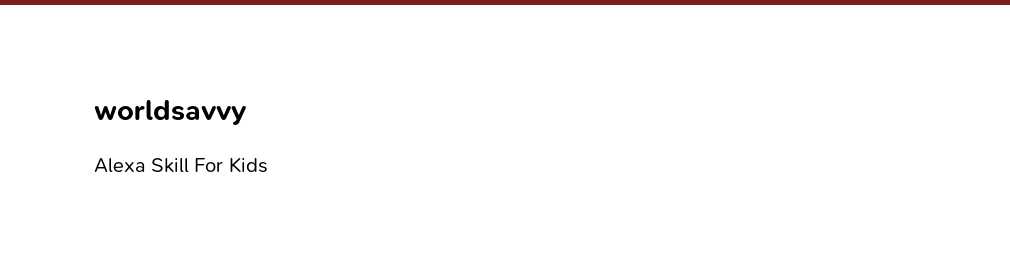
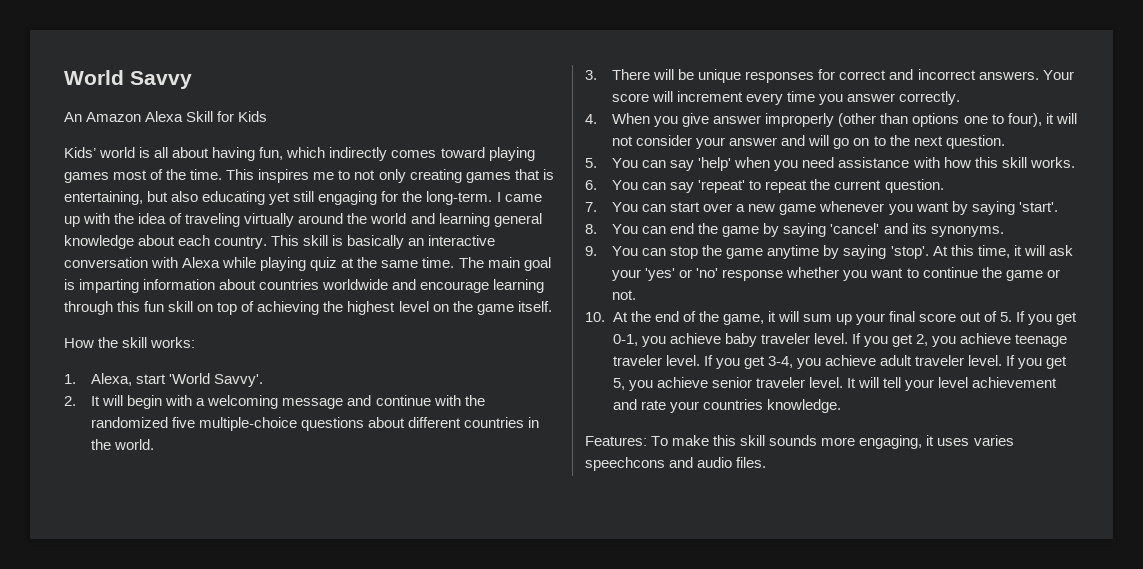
[94,100,247,125] worldsavvy // -> [64,70,192,89] [64,112,142,122] World Savvy // An Amazon
[194,158,224,172] For -> [217,111,235,122] for
(268, 165) none -> [64,147,535,161] [64,169,554,183] [64,191,542,205] [64,213,542,227] [64,235,496,249] [64,257,551,271] [64,279,545,293] [64,301,552,315] [64,337,196,348] [64,373,264,387] [64,395,485,409] [91,417,540,431] [91,439,155,450] [585,69,1074,83] [612,91,961,105] [585,113,1077,127] [612,135,1005,149] [585,157,1075,171] [585,179,944,193] [585,201,1058,215] [585,223,1004,237] [585,245,1073,259] [612,267,1060,281] [612,290,637,300] [585,311,1078,325] [612,333,1068,347] [612,355,1068,369] [612,377,1058,391] [612,399,841,413] [585,435,1014,449] [585,457,767,471] // Kids’ world is all about having fun, which indirectly comes toward playing games most of the time. This inspires me to not only creating games that is entertaining, but also educating yet still engaging for the long-term. I came up with the idea of traveling virtually around the world and learning general knowledge about each country. This skill is basically an interactive conversation with Alexa while playing quiz at the same time. The main goal is imparting information about countries worldwide and encourage learning through this fun skill on top of achieving the highest level on the game itself. // How the skill works: // 1. Alexa, start 'World Savvy'. // 2. It will begin with a welcoming message and continue with the randomized five multiple-choice questions about different countries in the world. // 3. There will be unique responses for correct and incorrect answers. Your score will increment every time you answer correctly. // 4. When you give answer improperly (other than options one to four), it will not consider your answer and will go on to the next question. // 5. You can say 'help' when you need assistance with how this skill works. // 6. You can say 'repeat' to repeat the current question. // 7. You can start over a new game whenever you want by saying 'start'. // 8. You can end the game by saying 'cancel' and its synonyms. // 9. You can stop the game anytime by saying 'stop'. At this time, it will ask your 'yes' or 'no' response whether you want to continue the game or not. // 10. At the end of the game, it will sum up your final score out of 5. If you get 0-1, you achieve baby traveler level. If you get 2, you achieve teenage traveler level. If you get 3-4, you achieve adult traveler level. If you get 5, you achieve senior traveler level. It will tell your level achievement and rate your countries knowledge. // Features: To make this skill sounds more engaging, it uses varies speechcons and audio files.

